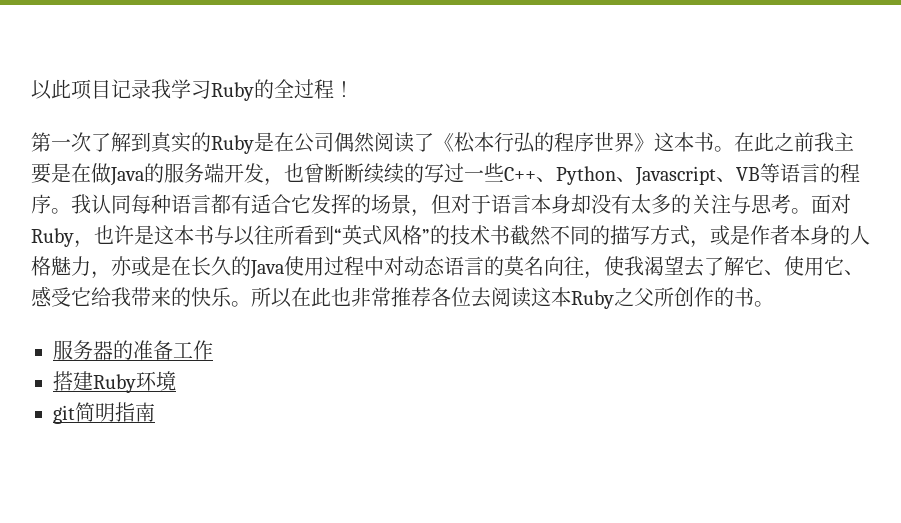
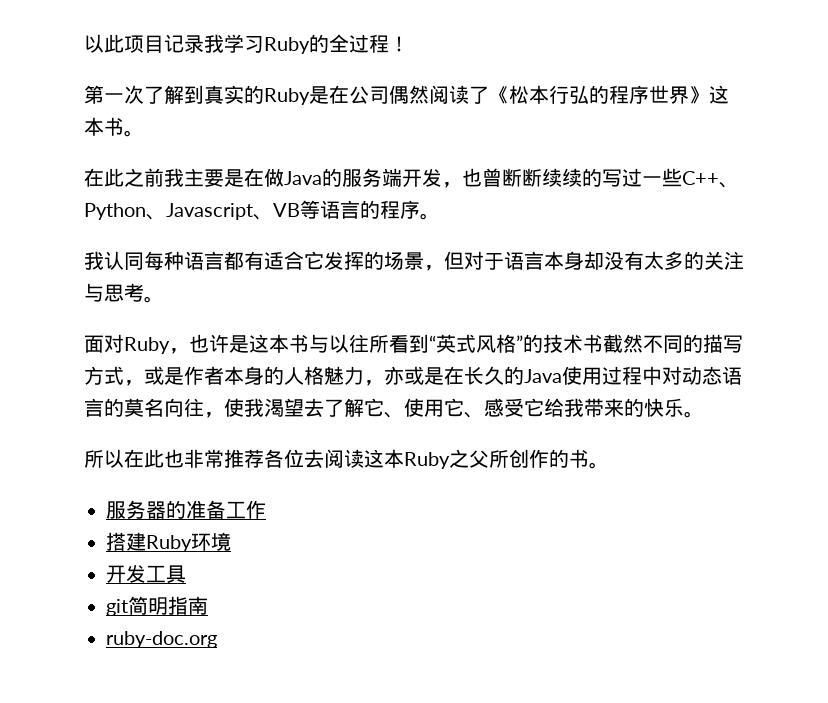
(734, 149) none -> (144, 133) //
(71, 211) none -> (440, 216) //
(811, 211) none -> (164, 299) //
(251, 304) none -> (704, 414) //
(176, 381) none -> [106,564,186,583] // 开发工具
(155, 412) none -> [106,631,217,648] // ruby-doc.org

